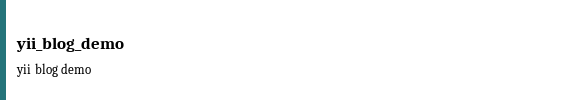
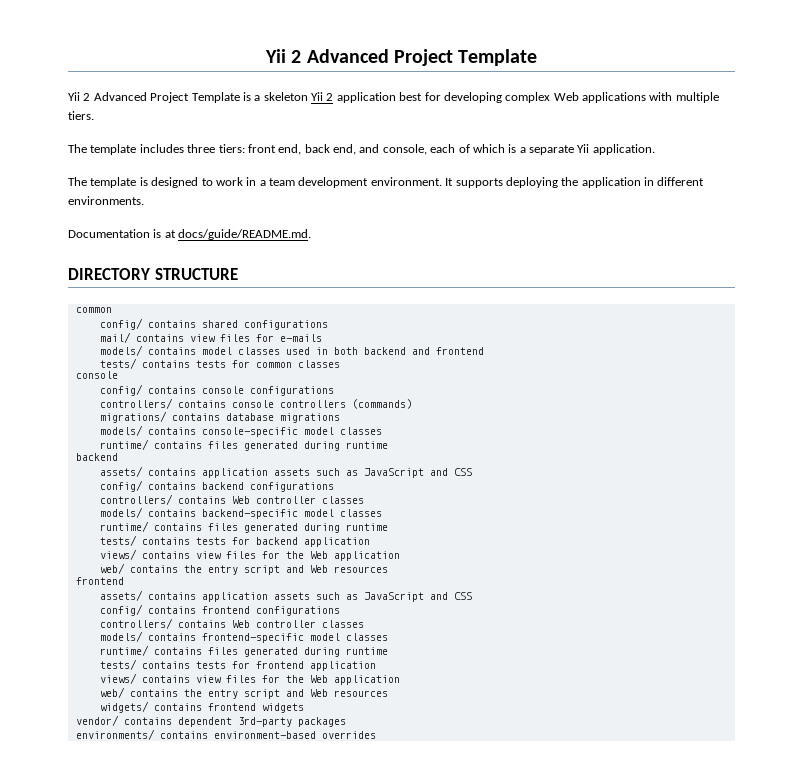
[16,37,124,52] [16,63,92,77] yii_blog_demo // yii blog demo -> [264,49,538,66] [68,92,719,103] [68,111,94,120] [68,144,655,155] [68,177,705,188] [68,196,144,205] [68,229,312,240] [68,268,238,280] [75,307,112,313] [99,318,328,330] [99,332,322,343] [99,345,484,356] [99,358,340,369] [75,371,118,379] [99,384,334,396] [99,398,412,409] [99,411,340,423] [99,425,382,437] [99,439,388,451] [75,453,118,461] [99,466,472,478] [99,480,334,492] [99,494,364,505] [99,507,382,519] [99,521,388,533] [99,535,370,547] [99,549,400,561] [99,563,388,575] [75,577,124,585] [99,590,472,602] [99,604,340,616] [99,618,364,629] [99,631,388,643] [99,645,388,657] [99,659,376,671] [99,673,400,685] [99,687,388,699] [99,701,304,713] [75,715,346,727] [75,729,376,740] Yii 2 Advanced Project Template // Yii 2 Advanced Project Template is a skeleton Yii 2 application best for developing complex Web applications with multiple tiers. // The template includes three tiers: front end, back end, and console, each of which is a separate Yii application. // The template is designed to work in a team development environment. It supports deploying the application in different environments. // Documentation is at docs/guide/README.md. // DIRECTORY STRUCTURE // common // config/ contains shared configurations // mail/ contains view files for e-mails // models/ contains model classes used in both backend and frontend // tests/ contains tests for common classes // console // config/ contains console configurations // controllers/ contains console controllers (commands) // migrations/ contains database migrations // models/ contains console-specific model classes // runtime/ contains files generated during runtime // backend // assets/ contains application assets such as JavaScript and CSS // config/ contains backend configurations // controllers/ contains Web controller classes // models/ contains backend-specific model classes // runtime/ contains files generated during runtime // tests/ contains tests for backend application // views/ contains view files for the Web application // web/ contains the entry script and Web resources // frontend // assets/ contains application assets such as JavaScript and CSS // config/ contains frontend configurations // controllers/ contains Web controller classes // models/ contains frontend-specific model classes // runtime/ contains files generated during runtime // tests/ contains tests for frontend application // views/ contains view files for the Web application // web/ contains the entry script and Web resources // widgets/ contains frontend widgets // vendor/ contains dependent 3rd-party packages // environments/ contains environment-based overrides

